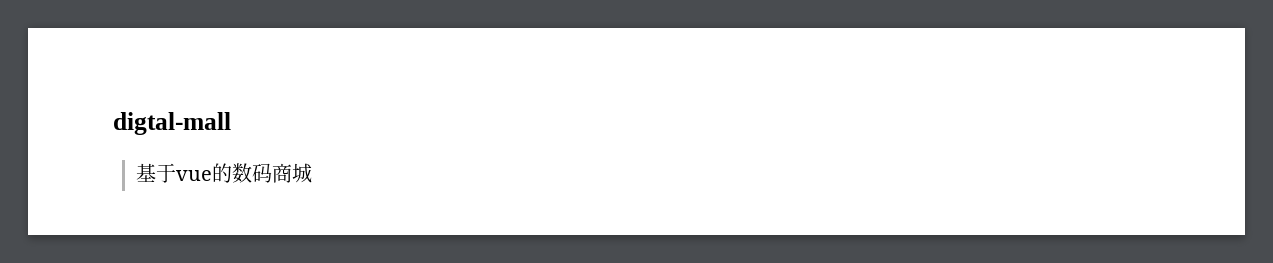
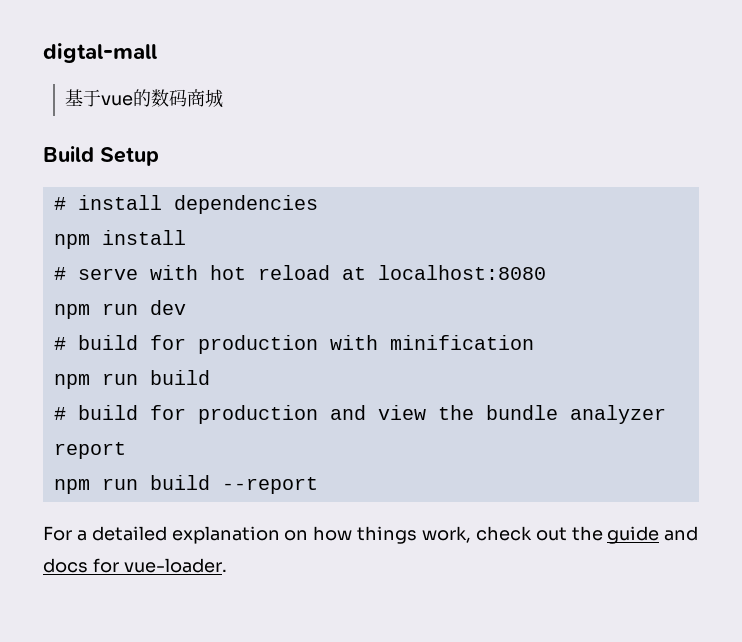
(313, 173) none -> [43,146,159,166] [53,195,318,214] [53,230,186,249] [53,265,546,280] [53,300,186,319] [53,335,534,354] [53,370,210,389] [53,405,666,424] [53,442,126,459] [53,475,318,494] [43,526,699,544] [43,558,227,573] // Build Setup // # install dependencies // npm install // # serve with hot reload at localhost:8080 // npm run dev // # build for production with minification // npm run build // # build for production and view the bundle analyzer report // npm run build --report // For a detailed explanation on how things work, check out the guide and docs for vue-loader.

